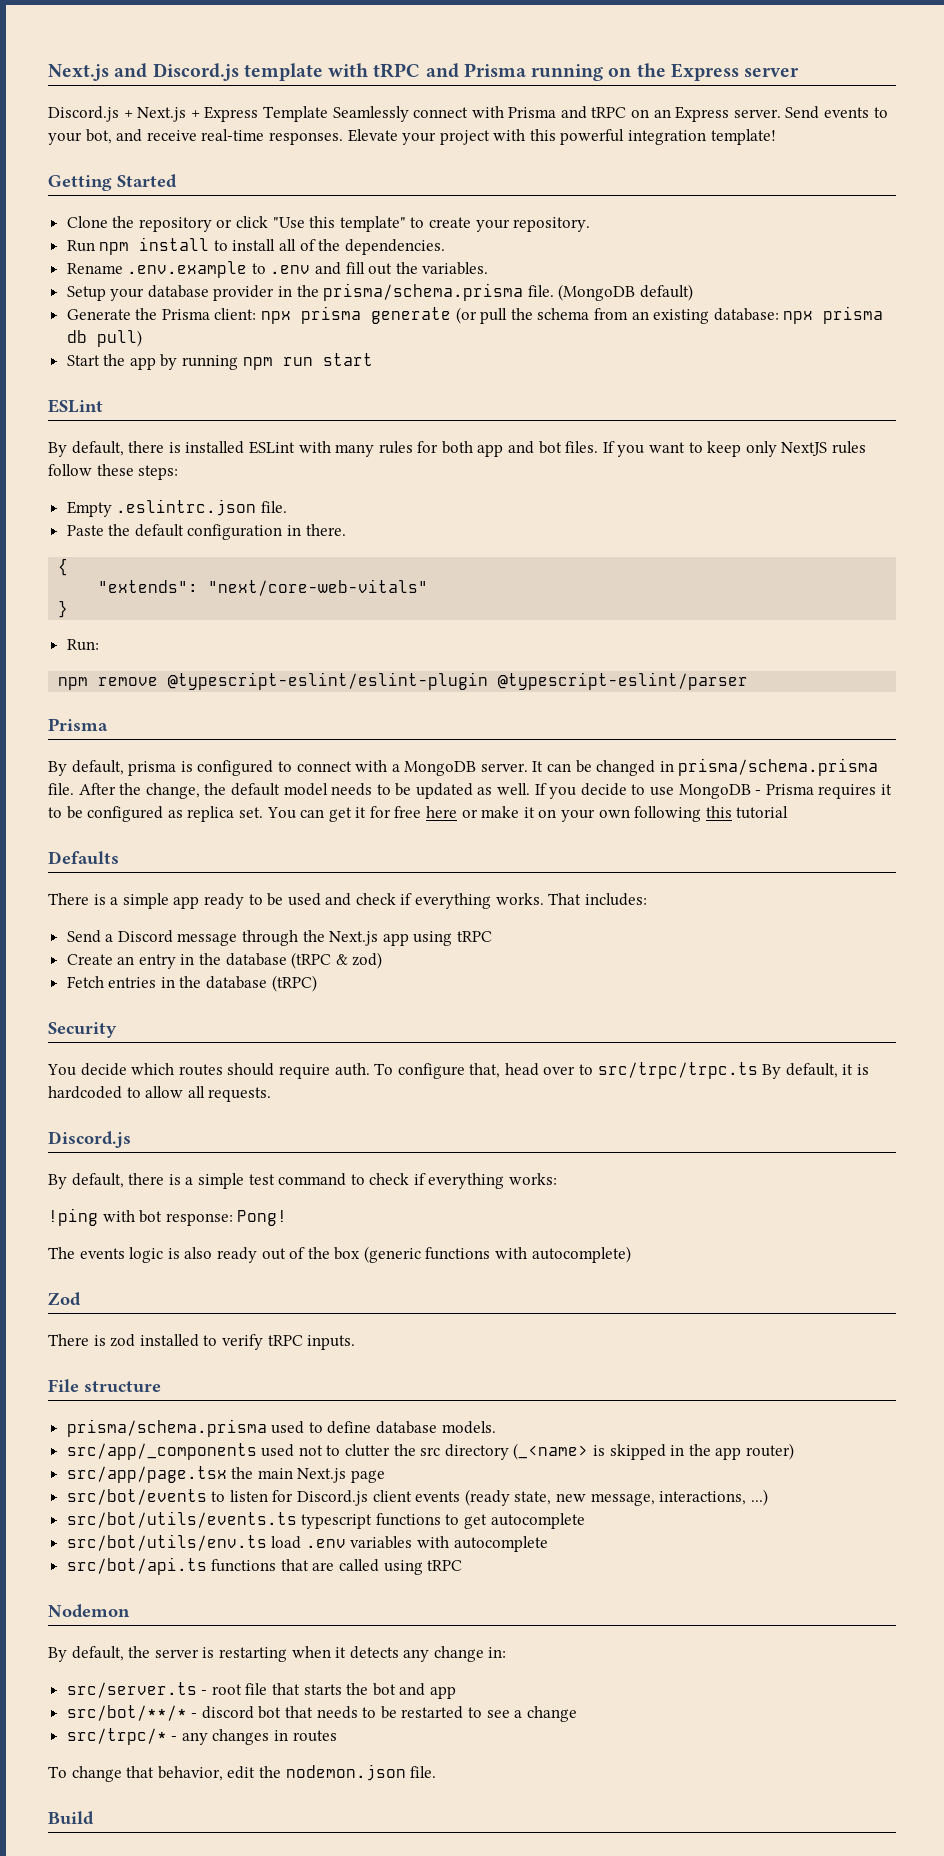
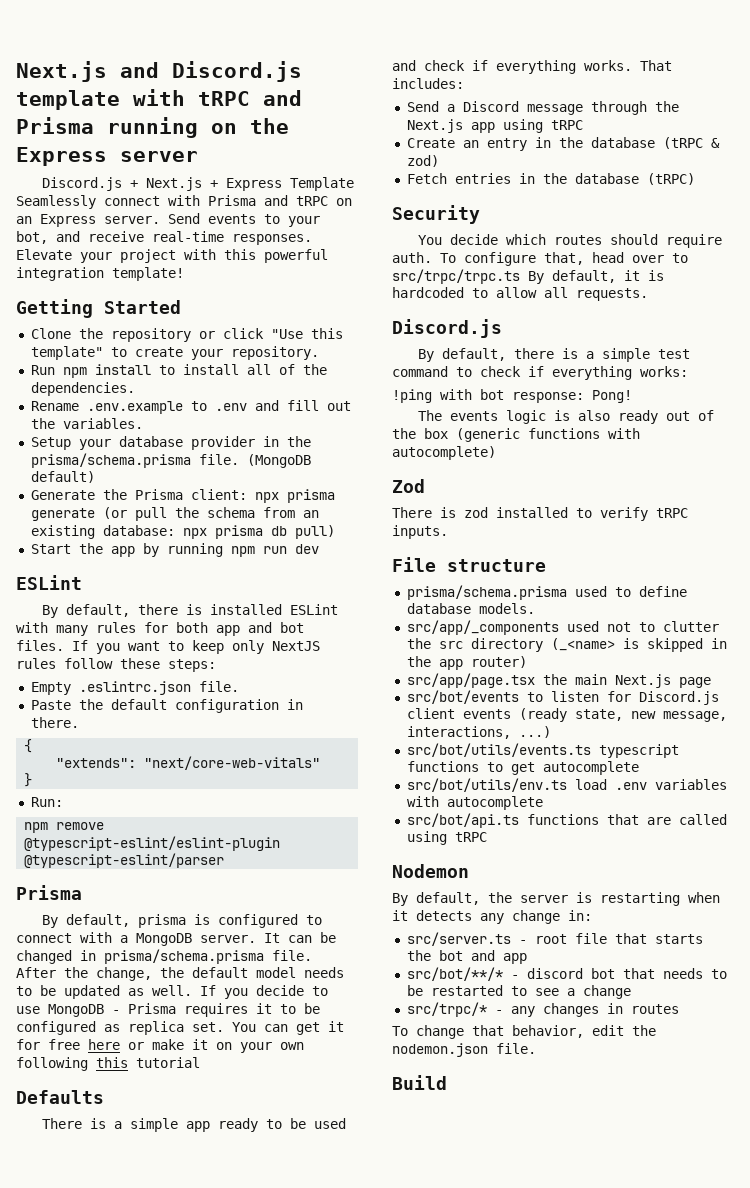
[322,353,373,366] start -> [294,544,319,554] dev

